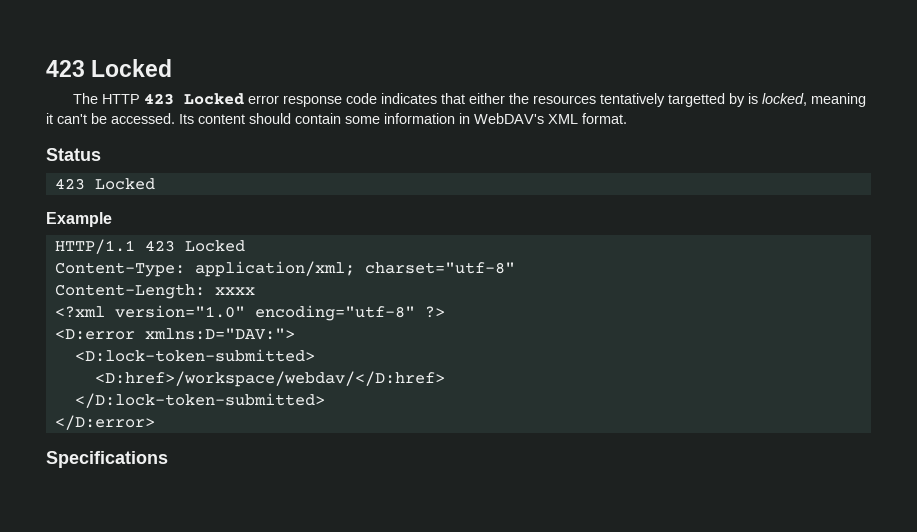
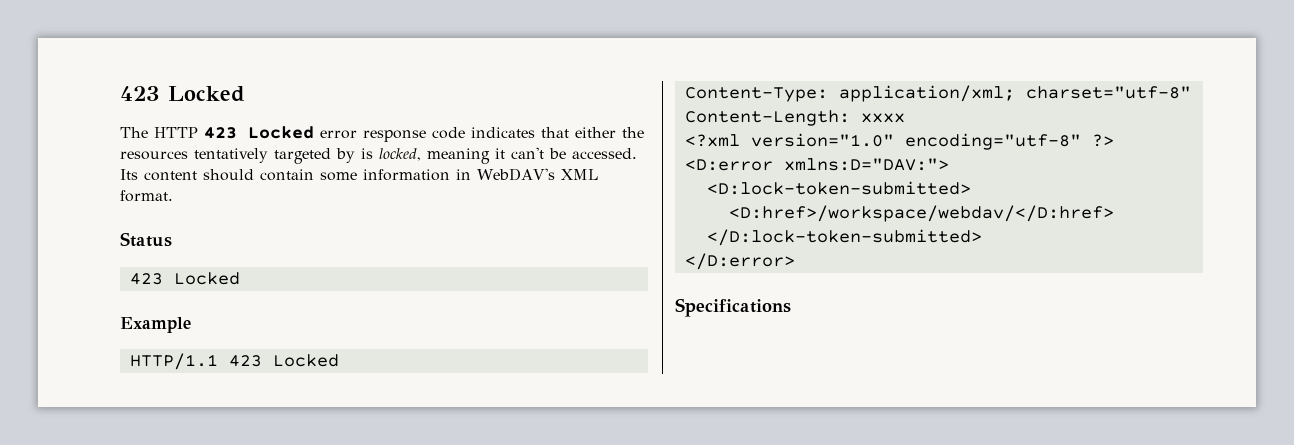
[667,93,725,107] targetted -> [274,148,331,164] targeted

